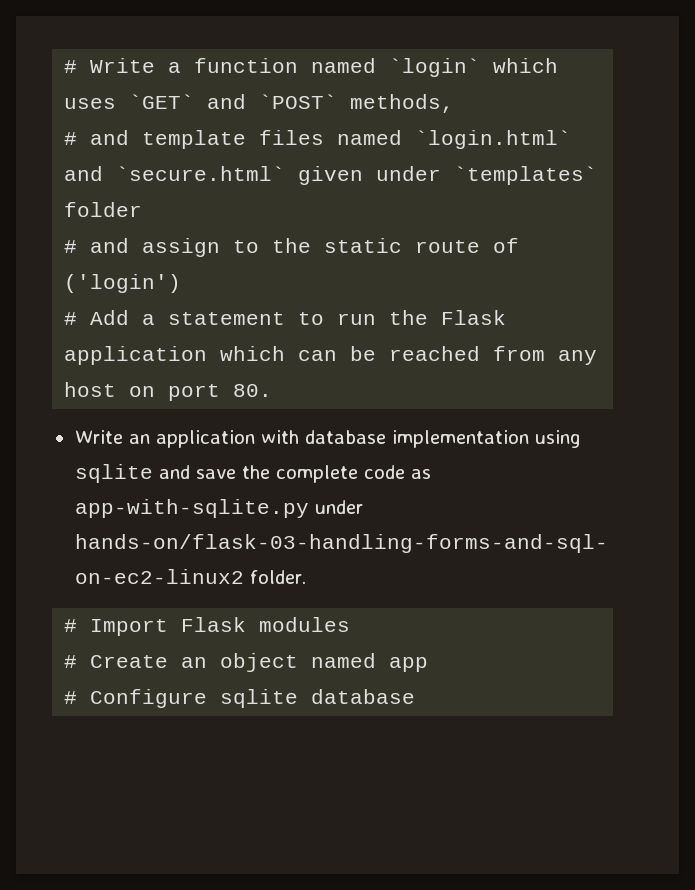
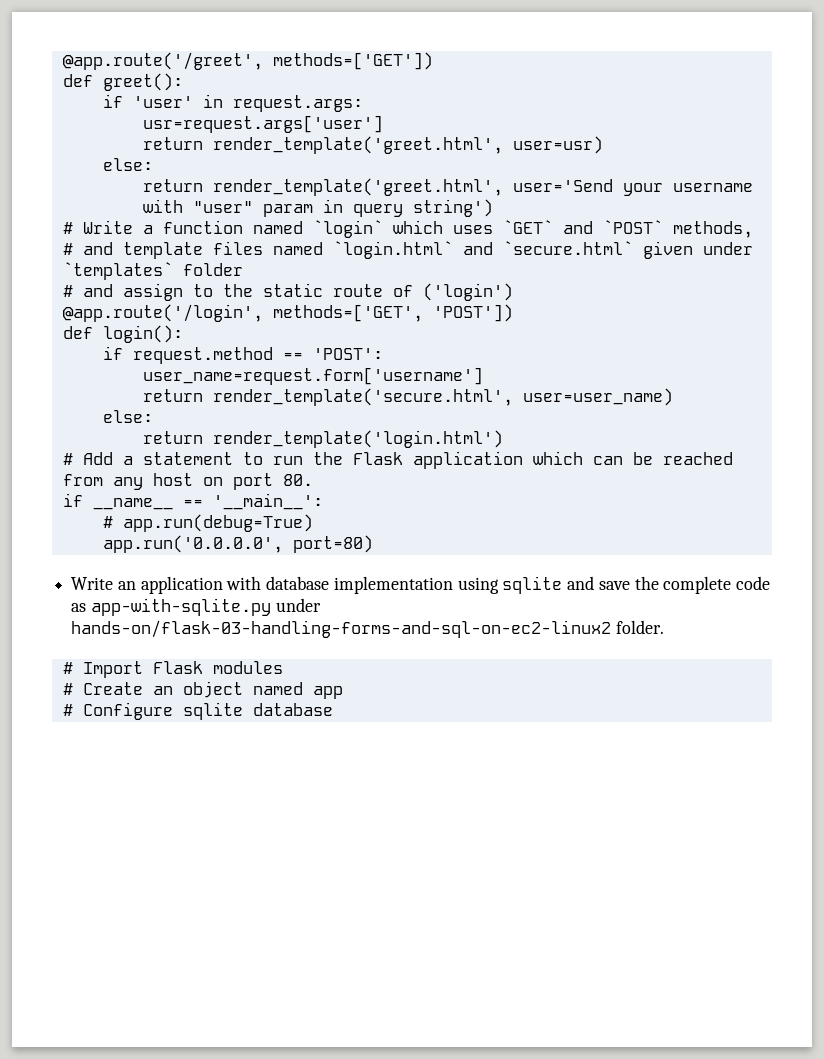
(64, 66) none -> [62,52,433,70] [62,73,183,91] [102,94,363,112] [142,115,383,133] [142,136,603,154] [102,158,153,171] [142,178,753,196] [142,199,493,217] @app.route('/greet', methods=['GET']) // def greet(): // if 'user' in request.args: // usr=request.args['user'] // return render_template('greet.html', user=usr) // else: // return render_template('greet.html', user='Send your username with "user" param in query string') //
(182, 283) none -> [62,304,513,322] [62,325,183,343] [102,346,383,364] [142,367,483,385] [142,388,673,406] [102,410,153,423] [142,430,503,448] // @app.route('/login', methods=['GET', 'POST']) // def login(): // if request.method == 'POST': // user_name=request.form['username'] // return render_template('secure.html', user=user_name) // else: // return render_template('login.html')
(273, 390) none -> [62,493,323,510] [102,514,313,532] [102,535,373,553] // if __name__ == '__main__': // # app.run(debug=True) // app.run('0.0.0.0', port=80)

